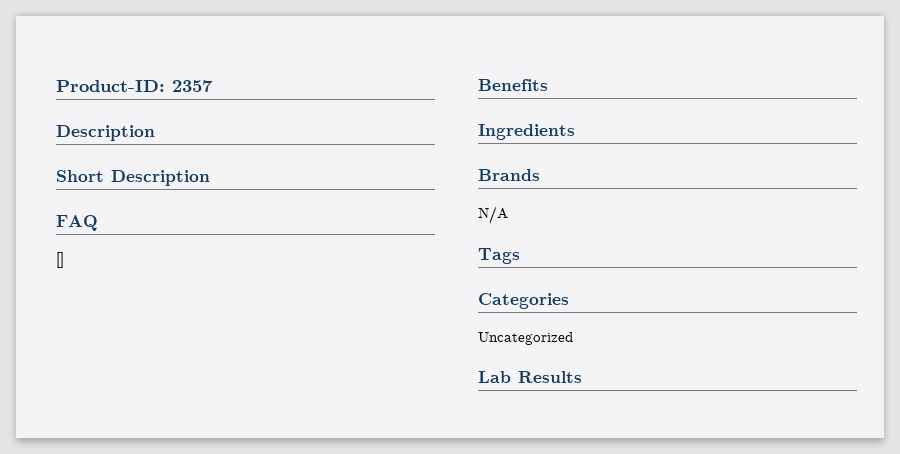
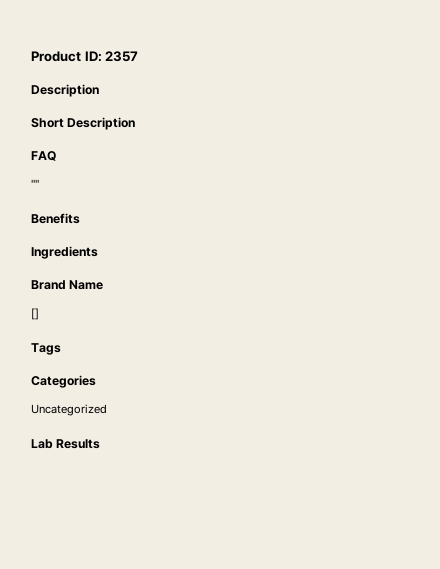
[56,80,165,92] Product-ID: -> [31,51,102,62] Product ID:
[56,252,64,268] [] -> [31,179,39,188] ""
[478,169,540,181] [478,206,508,224] Brands // N/A -> [31,280,104,290] [31,308,39,320] Brand Name // []

